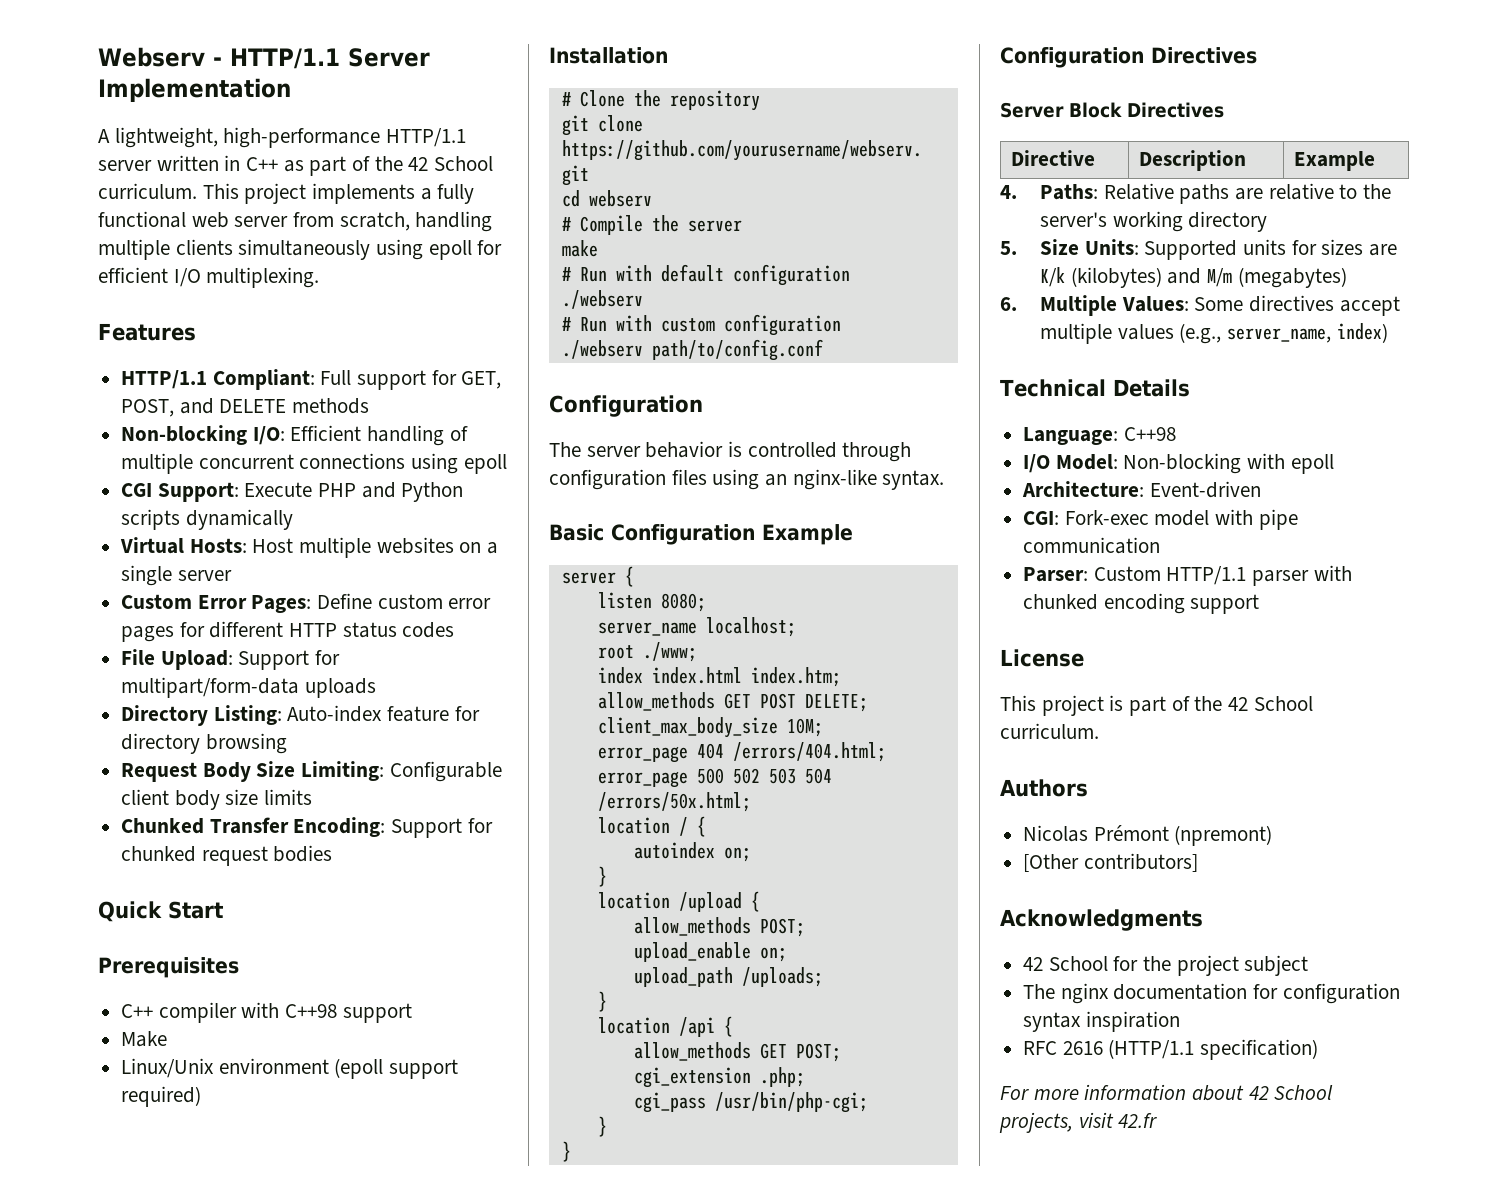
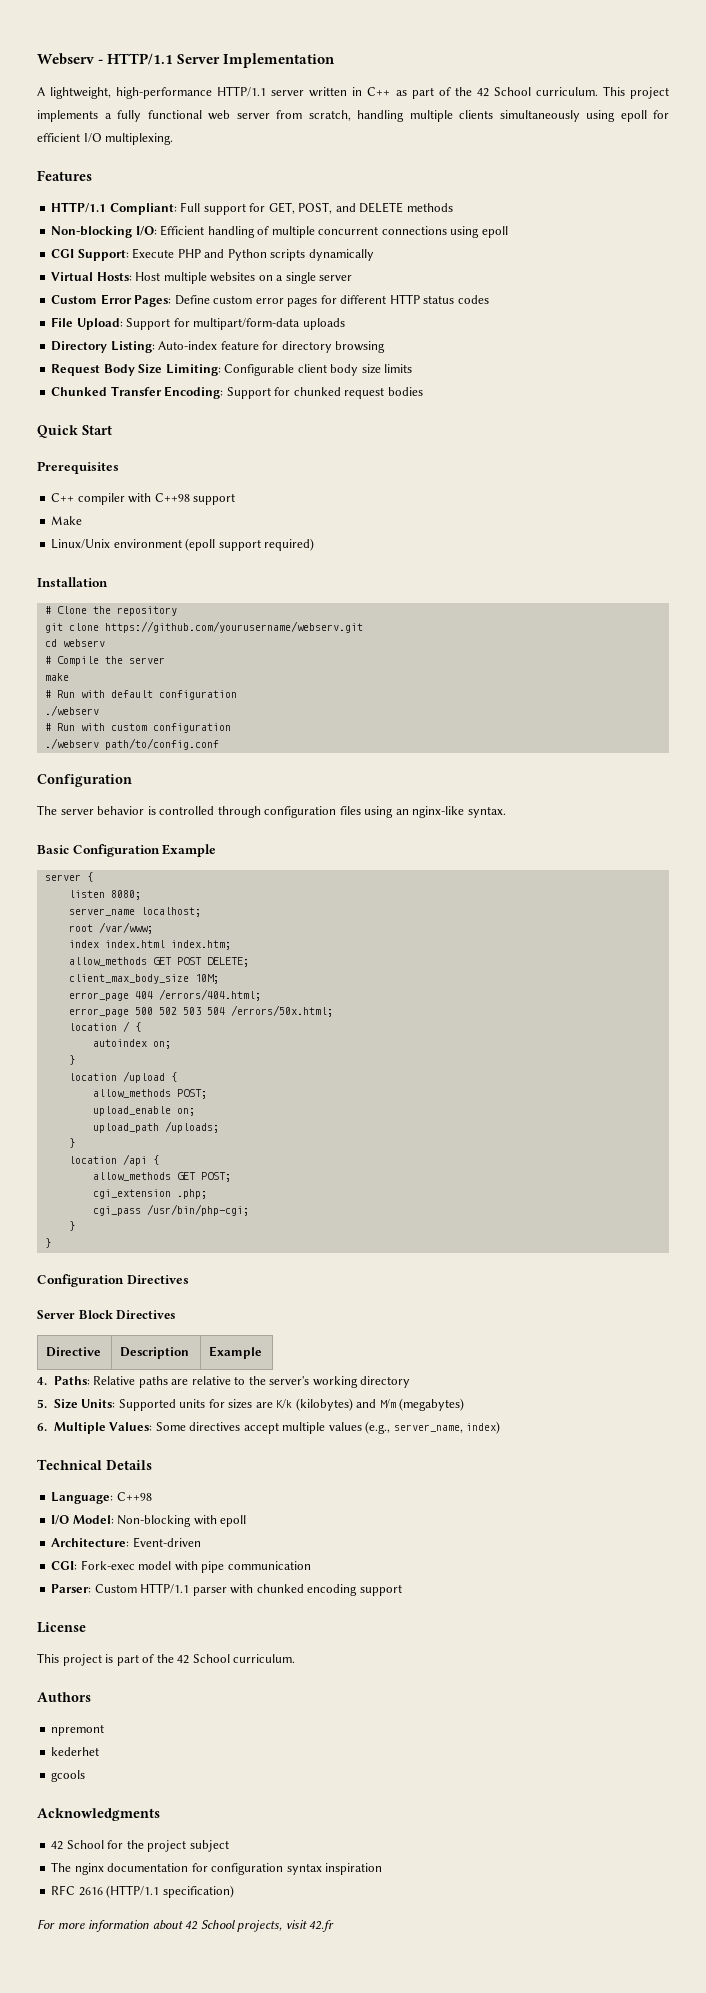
[642,642,697,662] ./www; -> [98,922,153,934] /var/www;
[1023,825,1273,846] [1023,853,1198,872] Nicolas Prémont (npremont) // [Other contributors] -> [51,1724,105,1736] [51,1747,100,1756] [51,1770,86,1782] npremont // kederhet // gcools

